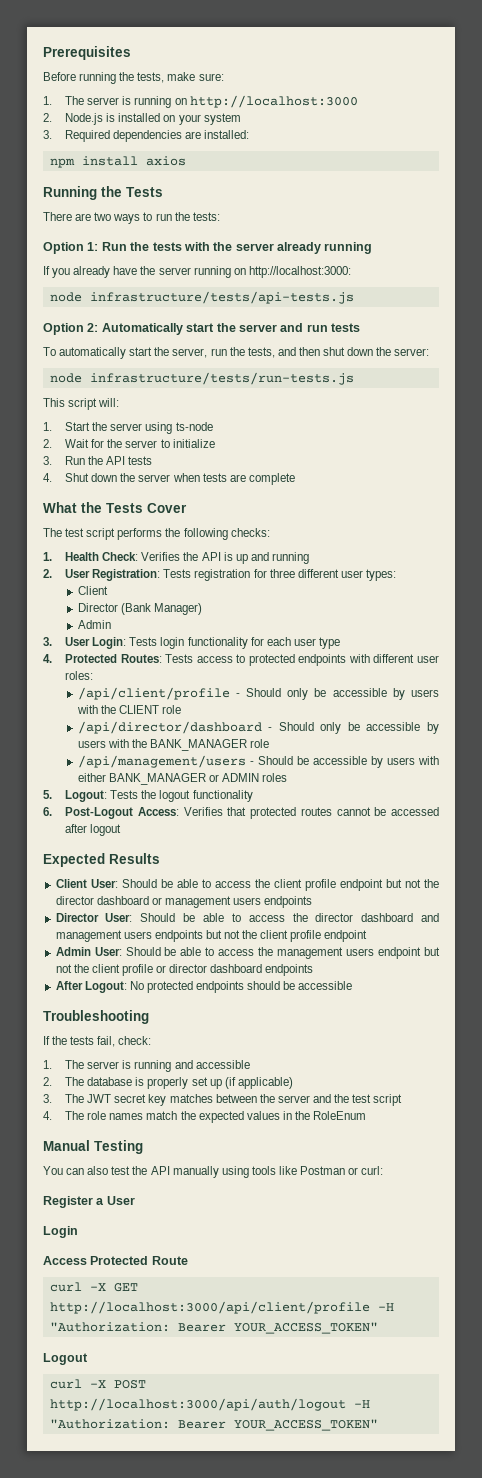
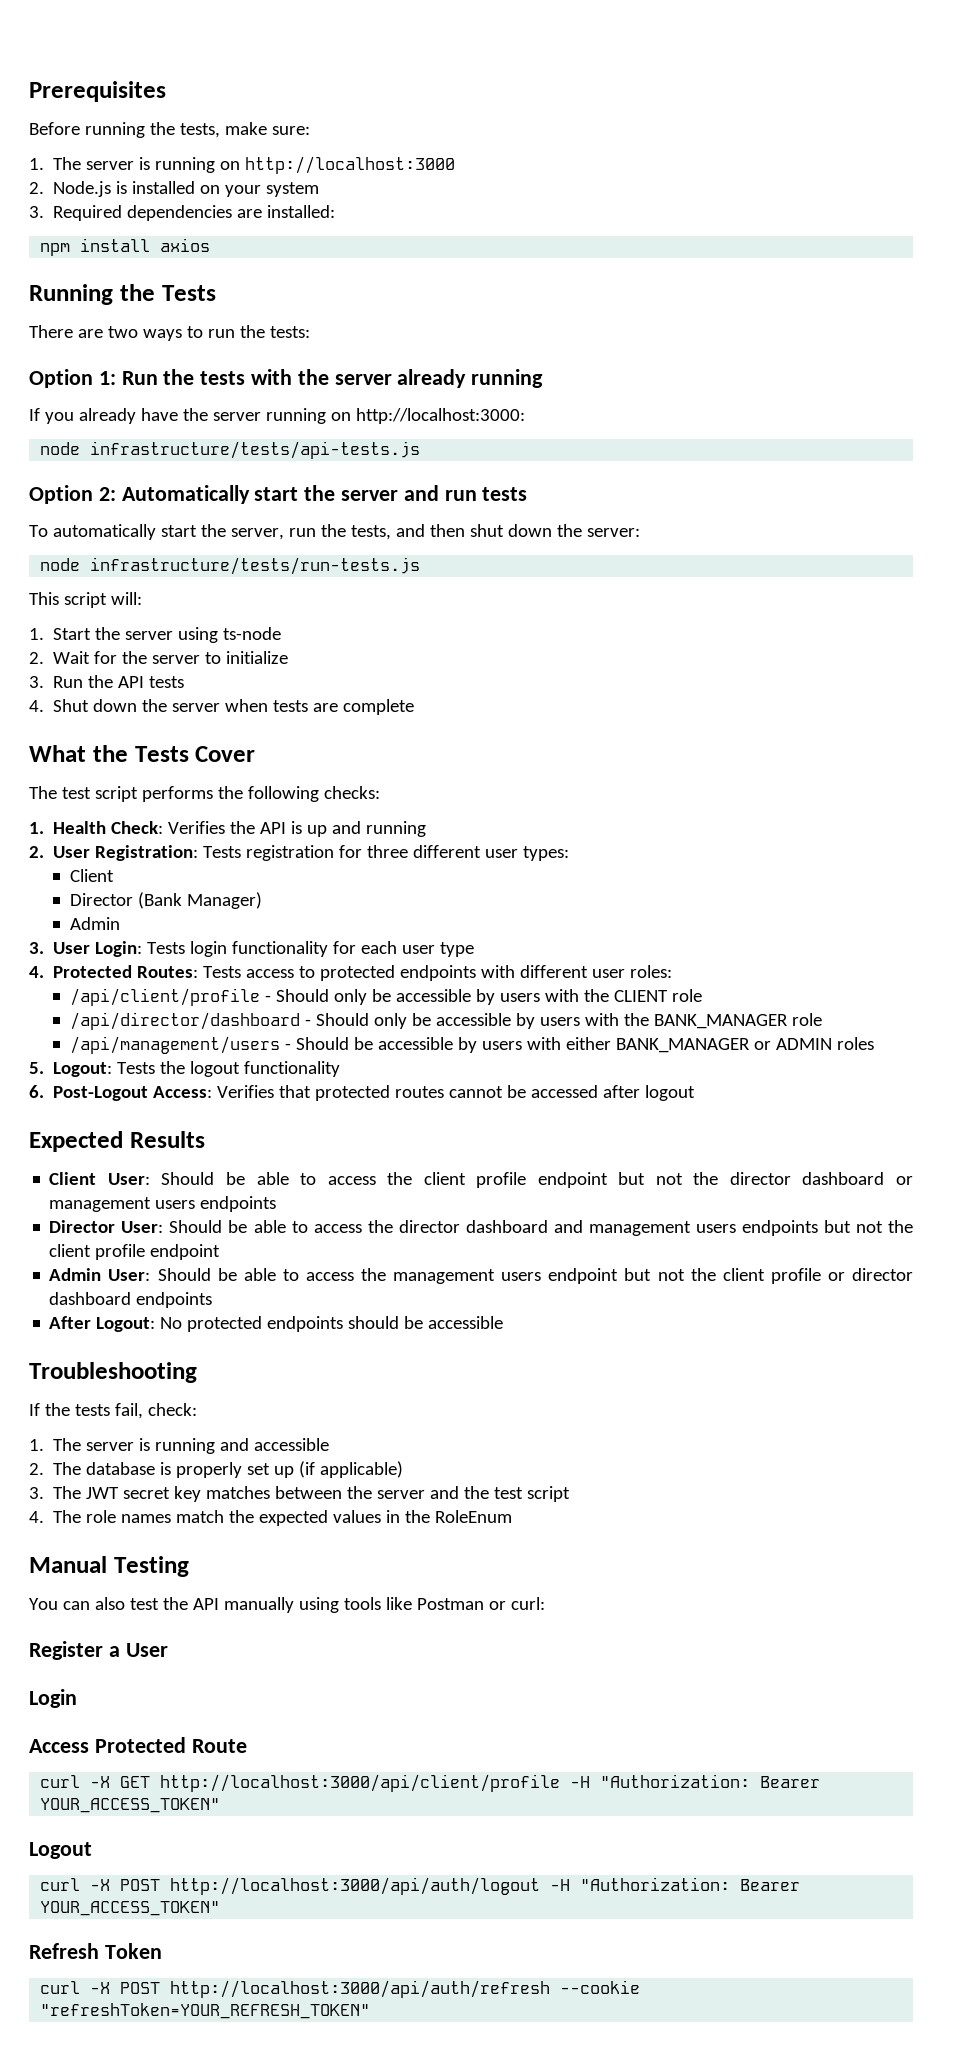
(378, 1425) none -> [29,1943,162,1959] [40,1980,641,1998] [40,2003,371,2019] // Refresh Token // curl -X POST http://localhost:3000/api/auth/refresh --cookie "refreshToken=YOUR_REFRESH_TOKEN"

